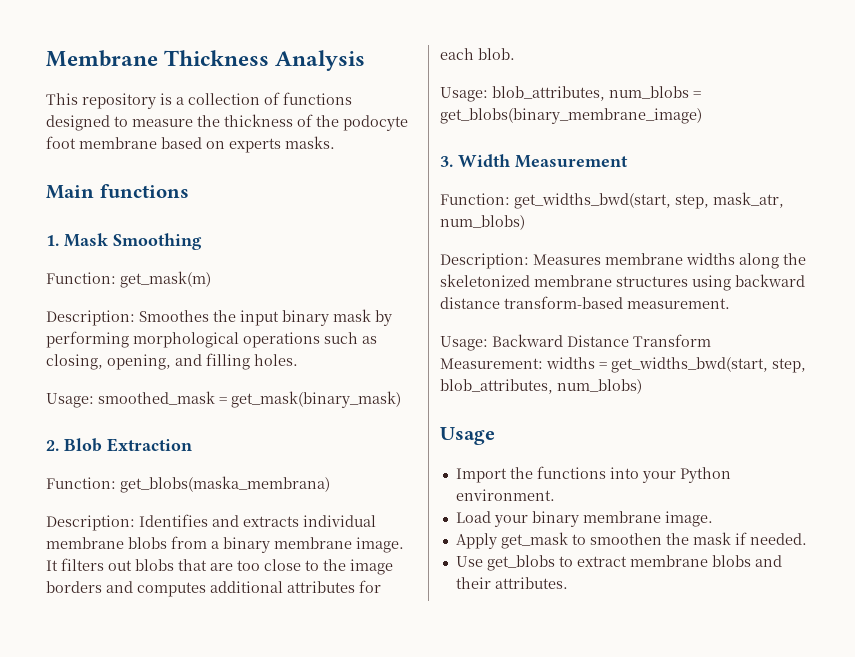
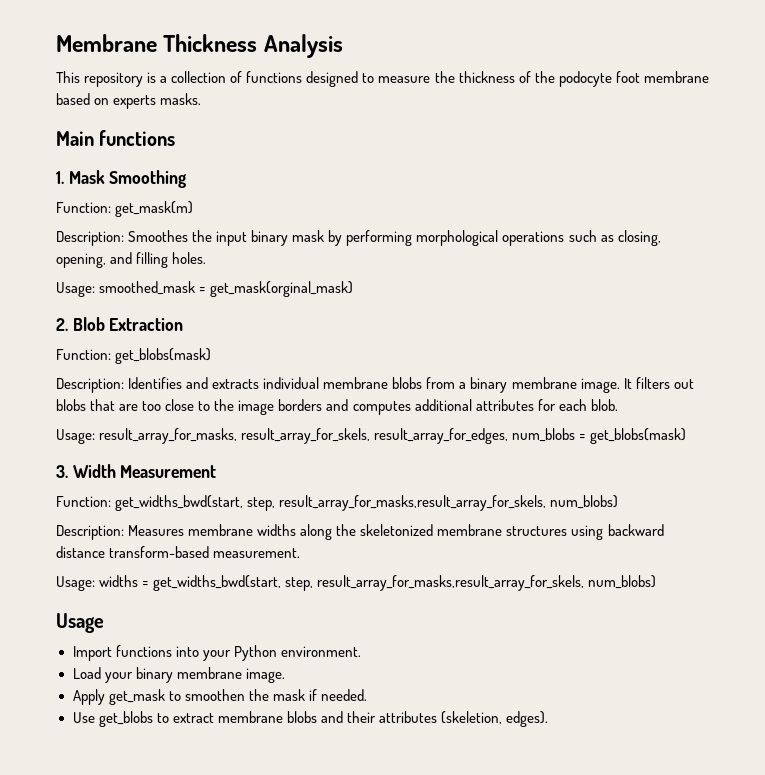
[231,391,401,408] get_mask(binary_mask) -> [210,281,354,297] get_mask(orginal_mask)
[120,476,330,493] get_blobs(maska_membrana) -> [115,348,212,364] get_blobs(mask)
[492,86,605,101] blob_attributes, -> [99,428,509,444] result_array_for_masks, result_array_for_skels, result_array_for_edges,
[440,108,702,124] get_blobs(binary_membrane_image) -> [590,428,687,444] get_blobs(mask)
[713,192,784,208] mask_atr, -> [279,495,547,511] result_array_for_masks,result_array_for_skels,
[492,334,711,347] [440,358,543,369] Backward Distance Transform Measurement: -> (95, 583) none
[440,379,553,394] blob_attributes, -> [317,575,585,591] result_array_for_masks,result_array_for_skels,
[509,467,533,479] the -> (112, 653) none
[494,577,568,589] attributes. -> [378,711,548,727] attributes (skeletion, edges).

